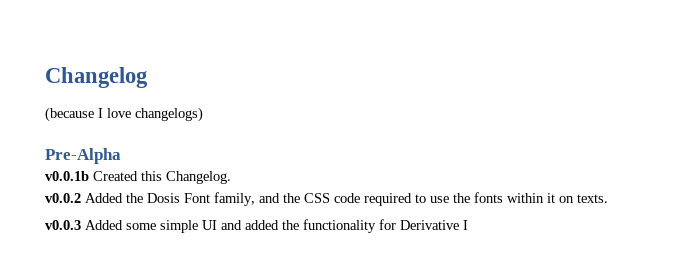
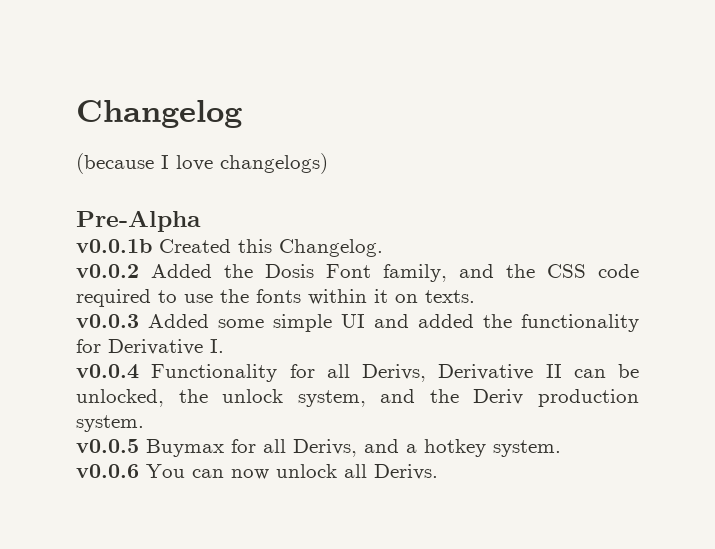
[463,220,468,230] I -> [210,339,224,353] [76,364,639,382] [76,389,639,407] [76,415,144,432] [76,439,561,457] [76,464,438,480] I. // v0.0.4 Functionality for all Derivs, Derivative II can be unlocked, the unlock system, and the Deriv production system. // v0.0.5 Buymax for all Derivs, and a hotkey system. // v0.0.6 You can now unlock all Derivs.

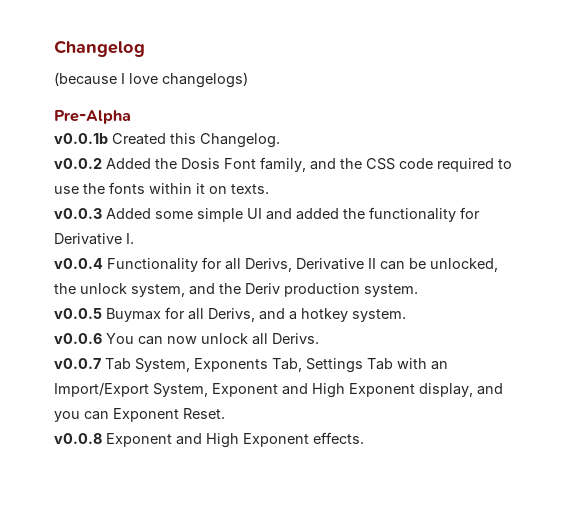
(438, 472) none -> [54,358,448,373] [54,383,503,398] [54,408,225,422] [54,432,364,448] // v0.0.7 Tab System, Exponents Tab, Settings Tab with an Import/Export System, Exponent and High Exponent display, and you can Exponent Reset. // v0.0.8 Exponent and High Exponent effects.

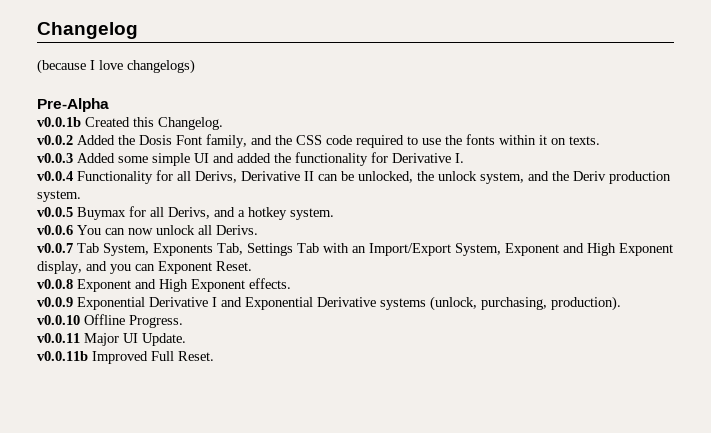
(364, 438) none -> [37,296,621,311] [37,314,183,328] [37,333,186,346] [37,351,214,364] // v0.0.9 Exponential Derivative I and Exponential Derivative systems (unlock, purchasing, production). // v0.0.10 Offline Progress. // v0.0.11 Major UI Update. // v0.0.11b Improved Full Reset.

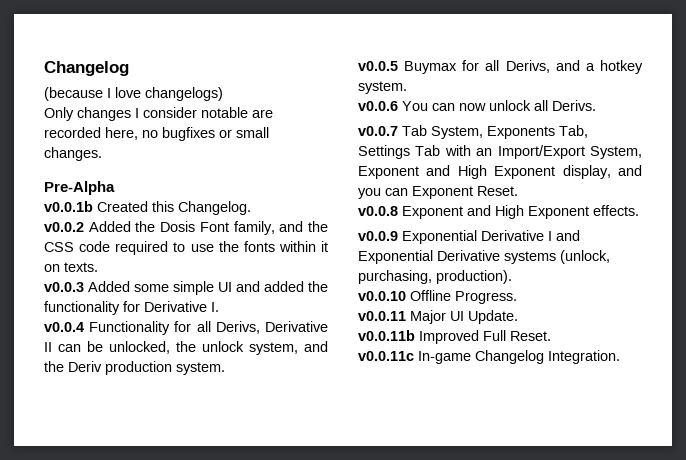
(195, 66) none -> [44,107,273,121] [44,127,269,141] [44,147,102,161] // Only changes I consider notable are recorded here, no bugfixes or small changes.
(214, 356) none -> [358,350,620,364] // v0.0.11c In-game Changelog Integration.

